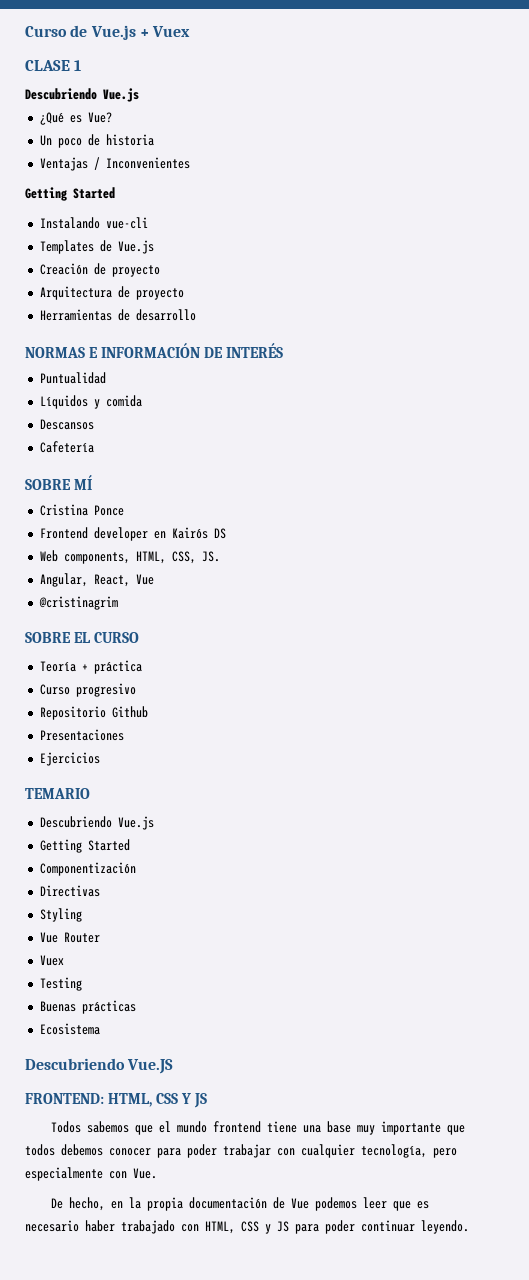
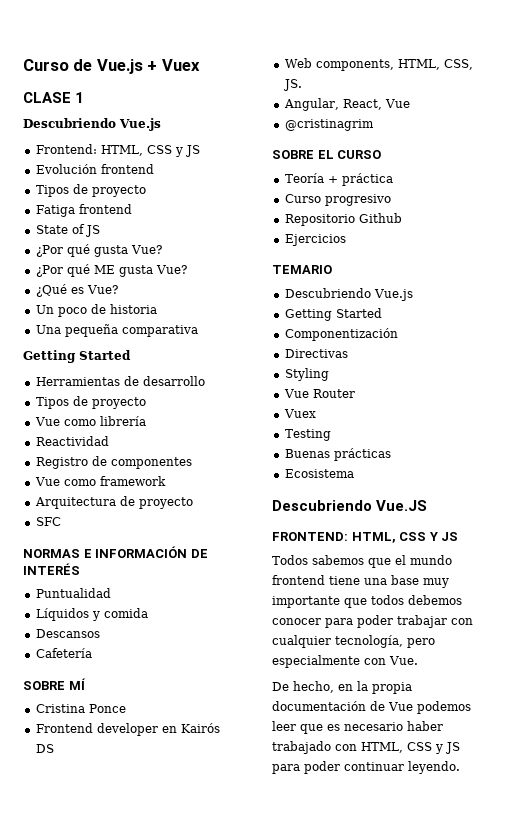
(139, 95) none -> [35,144,200,157] [35,164,154,174] [35,184,146,197] [35,204,132,217] [35,224,100,237] [35,244,162,257] [35,264,187,277] // Frontend: HTML, CSS y JS // Evolución frontend // Tipos de proyecto // Fatiga frontend // State of JS // ¿Por qué gusta Vue? // ¿Por qué ME gusta Vue?
[39,157,190,171] [25,187,115,201] [39,217,148,229] [39,240,154,254] [39,263,160,277] Ventajas / Inconvenientes // Getting Started // Instalando vue-cli // Templates de Vue.js // Creación de proyecto -> [35,324,198,337] [23,350,131,363] [35,376,205,386] [35,396,146,409] [34,416,146,426] [35,436,109,446] [35,456,192,469] [34,476,166,486] Una pequeña comparativa // Getting Started // Herramientas de desarrollo // Tipos de proyecto // Vue como librería // Reactividad // Registro de componentes // Vue como framework
[39,309,196,321] Herramientas de desarrollo -> [35,517,61,526] SFC
[39,729,124,741] // Presentaciones -> (402, 218) none

